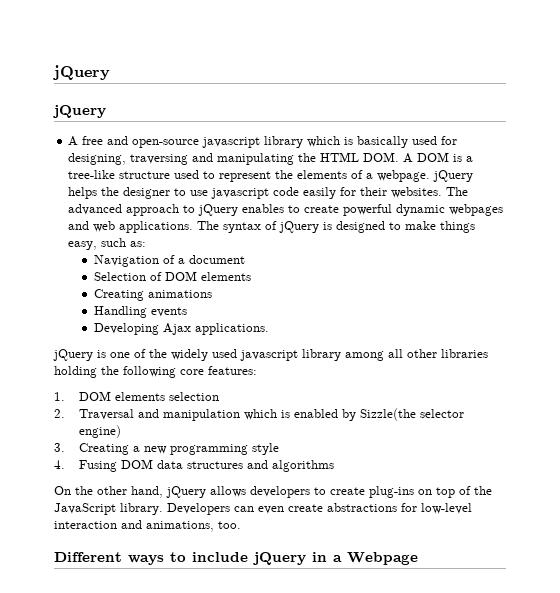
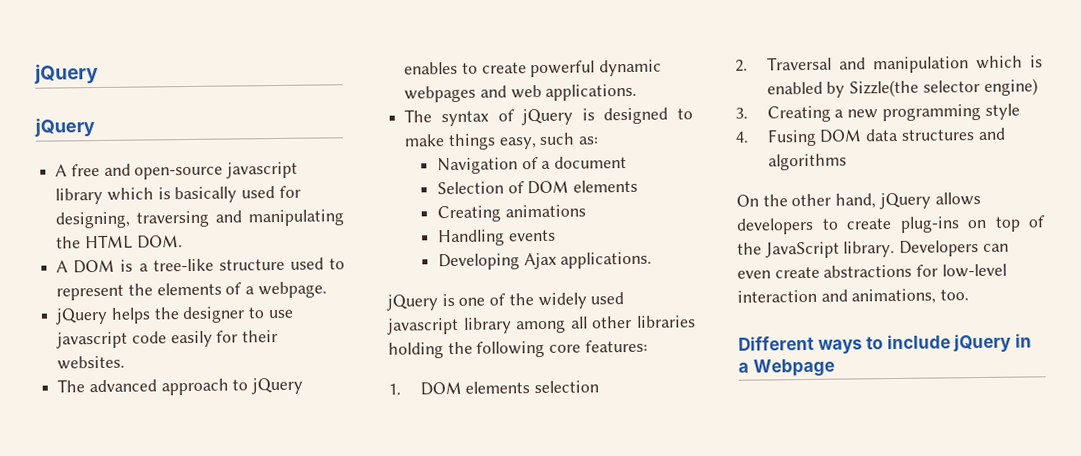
(400, 157) none -> (183, 242) //
(431, 176) none -> (327, 290) //
(443, 192) none -> (126, 362) //
(194, 227) none -> (638, 92) //

